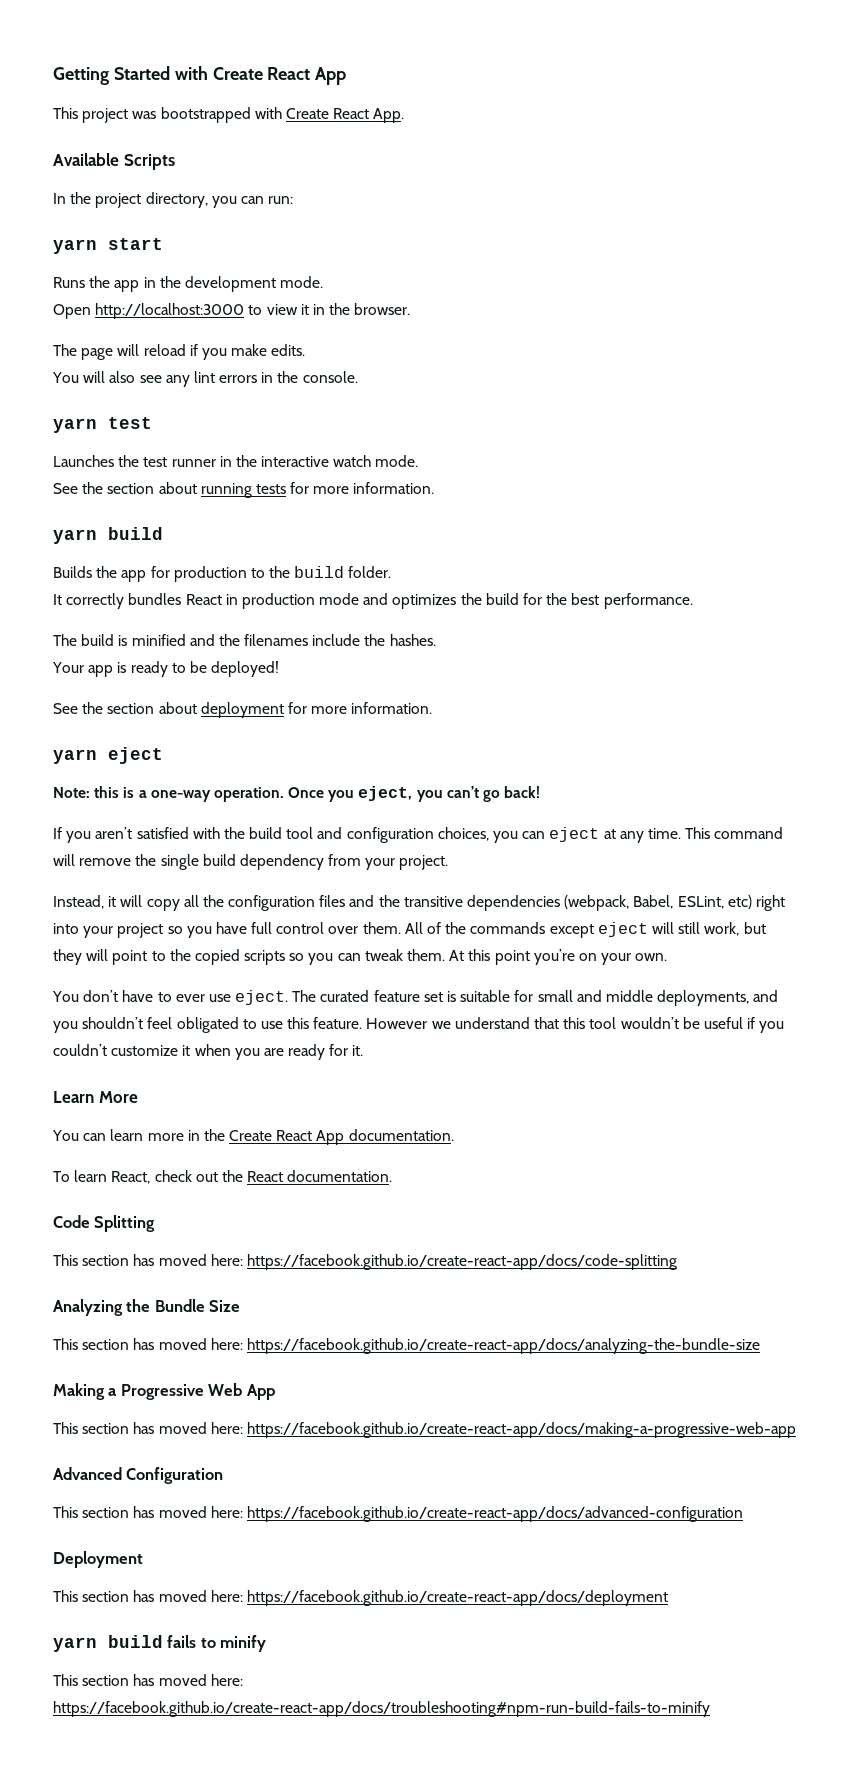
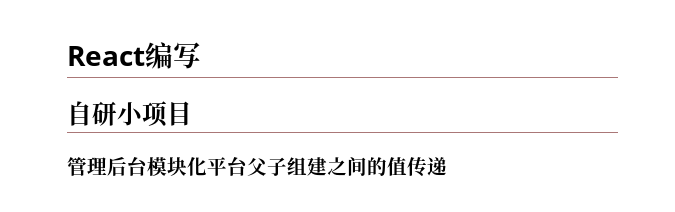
[53,66,347,85] [53,107,405,123] [53,153,175,170] [53,192,294,208] [53,238,163,254] [53,276,324,292] [53,303,411,319] [53,344,306,360] [52,371,358,387] [53,417,152,433] [53,455,419,467] [53,482,435,498] [53,527,163,544] [53,566,392,582] [53,593,693,609] [53,634,436,646] [52,661,280,677] [53,702,433,718] [53,747,163,764] [53,786,541,802] [53,827,784,843] [53,854,449,870] [53,895,785,911] [53,922,766,938] [53,949,668,965] [52,990,779,1006] [53,1017,785,1033] [53,1044,364,1060] [53,1091,138,1103] [52,1129,454,1145] [53,1170,393,1184] [53,1215,156,1232] [53,1254,677,1270] [53,1299,241,1316] [53,1338,760,1354] [53,1383,275,1400] [53,1422,796,1438] [53,1467,224,1484] [53,1506,743,1522] [53,1551,143,1568] [53,1590,668,1606] [53,1635,267,1652] [53,1674,243,1686] [53,1701,710,1717] Getting Started with Create React App // This project was bootstrapped with Create React App. // Available Scripts // In the project directory, you can run: // yarn start // Runs the app in the development mode. // Open http://localhost:3000 to view it in the browser. // The page will reload if you make edits. // You will also see any lint errors in the console. // yarn test // Launches the test runner in the interactive watch mode. // See the section about running tests for more information. // yarn build // Builds the app for production to the build folder. // It correctly bundles React in production mode and optimizes the build for the best performance. // The build is minified and the filenames include the hashes. // Your app is ready to be deployed! // See the section about deployment for more information. // yarn eject // Note: this is a one-way operation. Once you eject, you can’t go back! // If you aren’t satisfied with the build tool and configuration choices, you can eject at any time. This command will remove the single build dependency from your project. // Instead, it will copy all the configuration files and the transitive dependencies (webpack, Babel, ESLint, etc) right into your project so you have full control over them. All of the commands except eject will still work, but they will point to the copied scripts so you can tweak them. At this point you’re on your own. // You don’t have to ever use eject. The curated feature set is suitable for small and middle deployments, and you shouldn’t feel obligated to use this feature. However we understand that this tool wouldn’t be useful if you couldn’t customize it when you are ready for it. // Learn More // You can learn more in the Create React App documentation. // To learn React, check out the React documentation. // Code Splitting // This section has moved here: https://facebook.github.io/create-react-app/docs/code-splitting // Analyzing the Bundle Size // This section has moved here: https://facebook.github.io/create-react-app/docs/analyzing-the-bundle-size // Making a Progressive Web App // This section has moved here: https://facebook.github.io/create-react-app/docs/making-a-progressive-web-app // Advanced Configuration // This section has moved here: https://facebook.github.io/create-react-app/docs/advanced-configuration // Deployment // This section has moved here: https://facebook.github.io/create-react-app/docs/deployment // yarn build fails to minify // This section has moved here: https://facebook.github.io/create-react-app/docs/troubleshooting#npm-run-build-fails-to-minify -> [67,42,201,69] [67,101,192,127] [67,156,447,177] React编写 // 自研小项目 // 管理后台模块化平台父子组建之间的值传递

